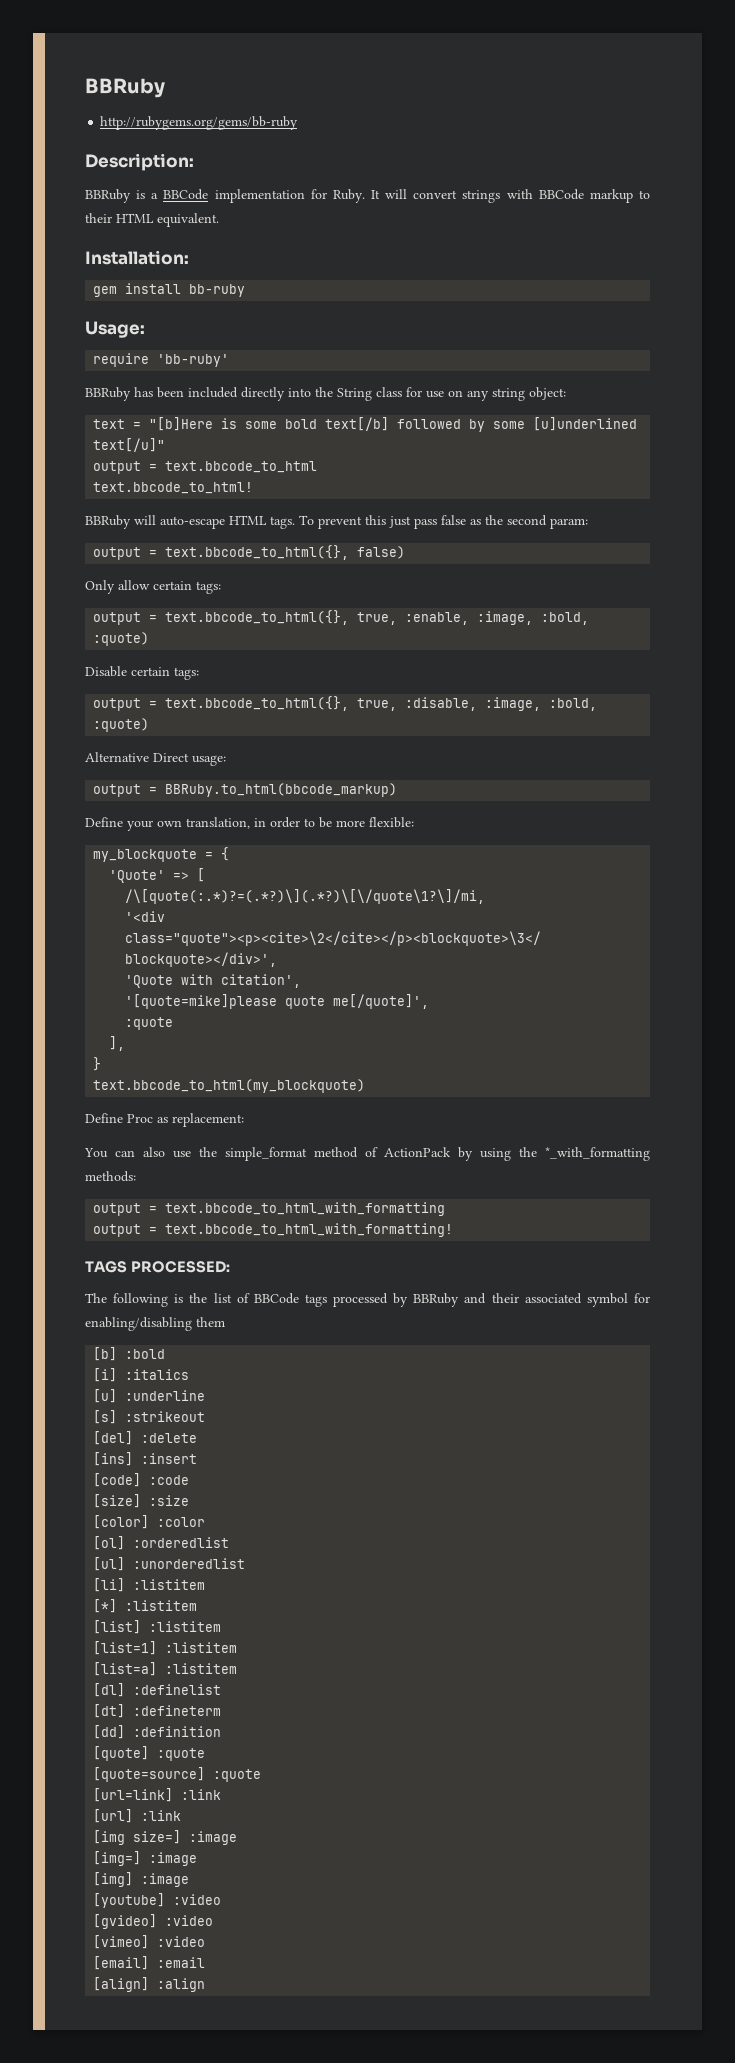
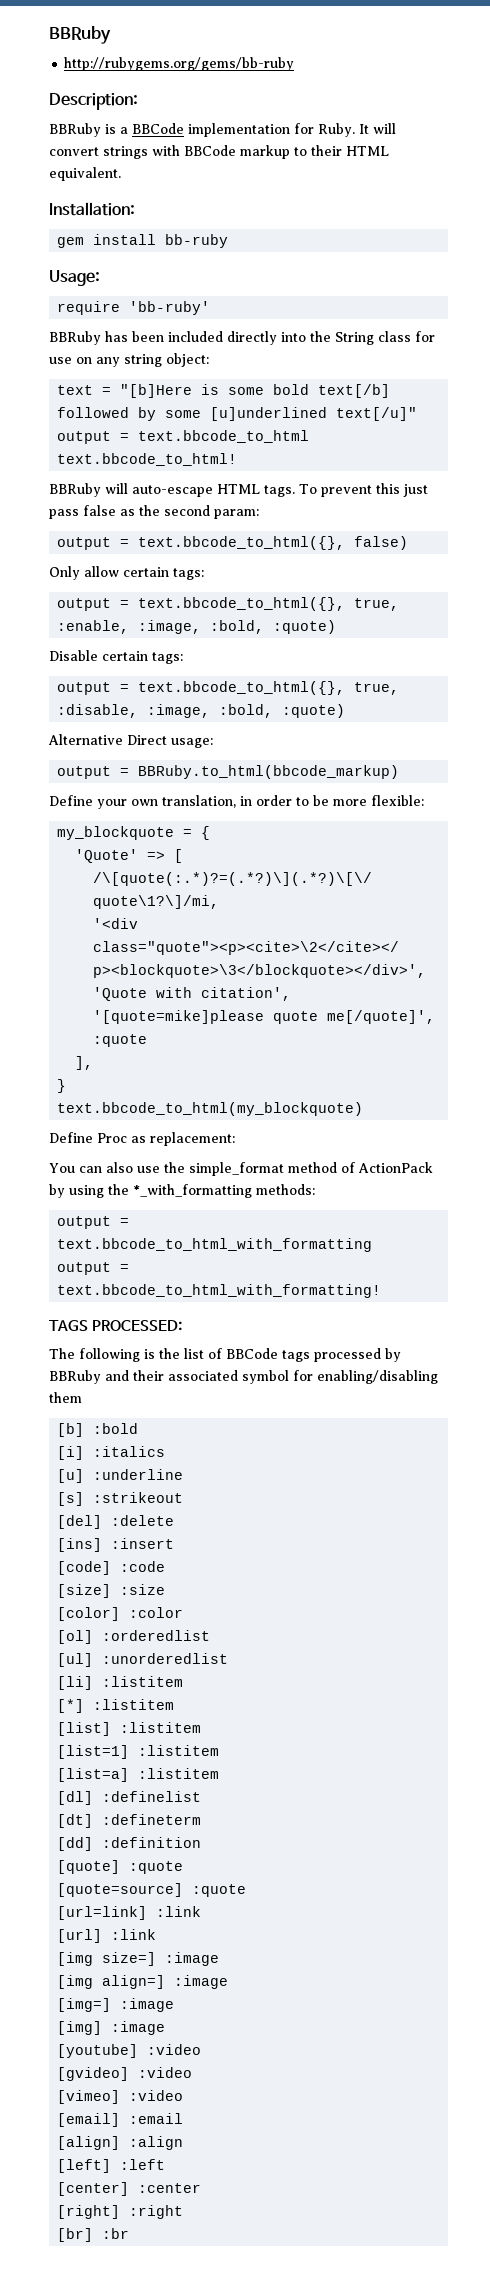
(238, 1838) none -> [57,1975,229,1989] // [img align=] :image
(206, 1985) none -> [57,2159,166,2173] [57,2182,202,2196] [57,2205,184,2219] [57,2228,130,2242] // [left] :left // [center] :center // [right] :right // [br] :br

